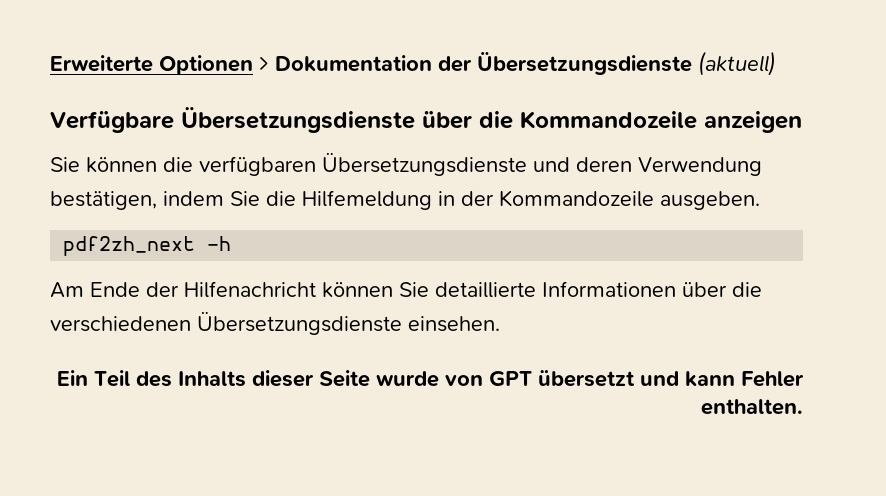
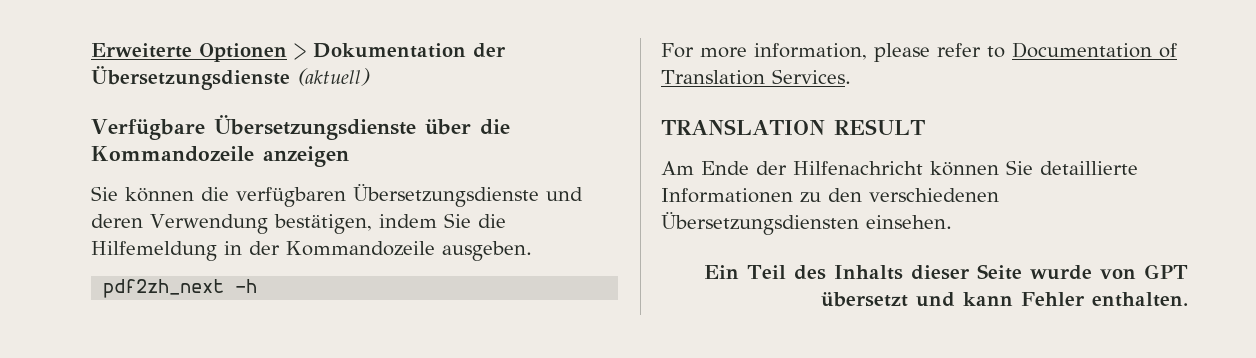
(232, 243) none -> [661,42,1177,62] [661,69,851,85] [661,119,925,135] // For more information, please refer to Documentation of Translation Services. // TRANSLATION RESULT
[682,282,762,297] [50,311,402,335] über die verschiedenen Übersetzungsdienste -> [800,188,999,203] [661,212,859,235] zu den verschiedenen Übersetzungsdiensten

